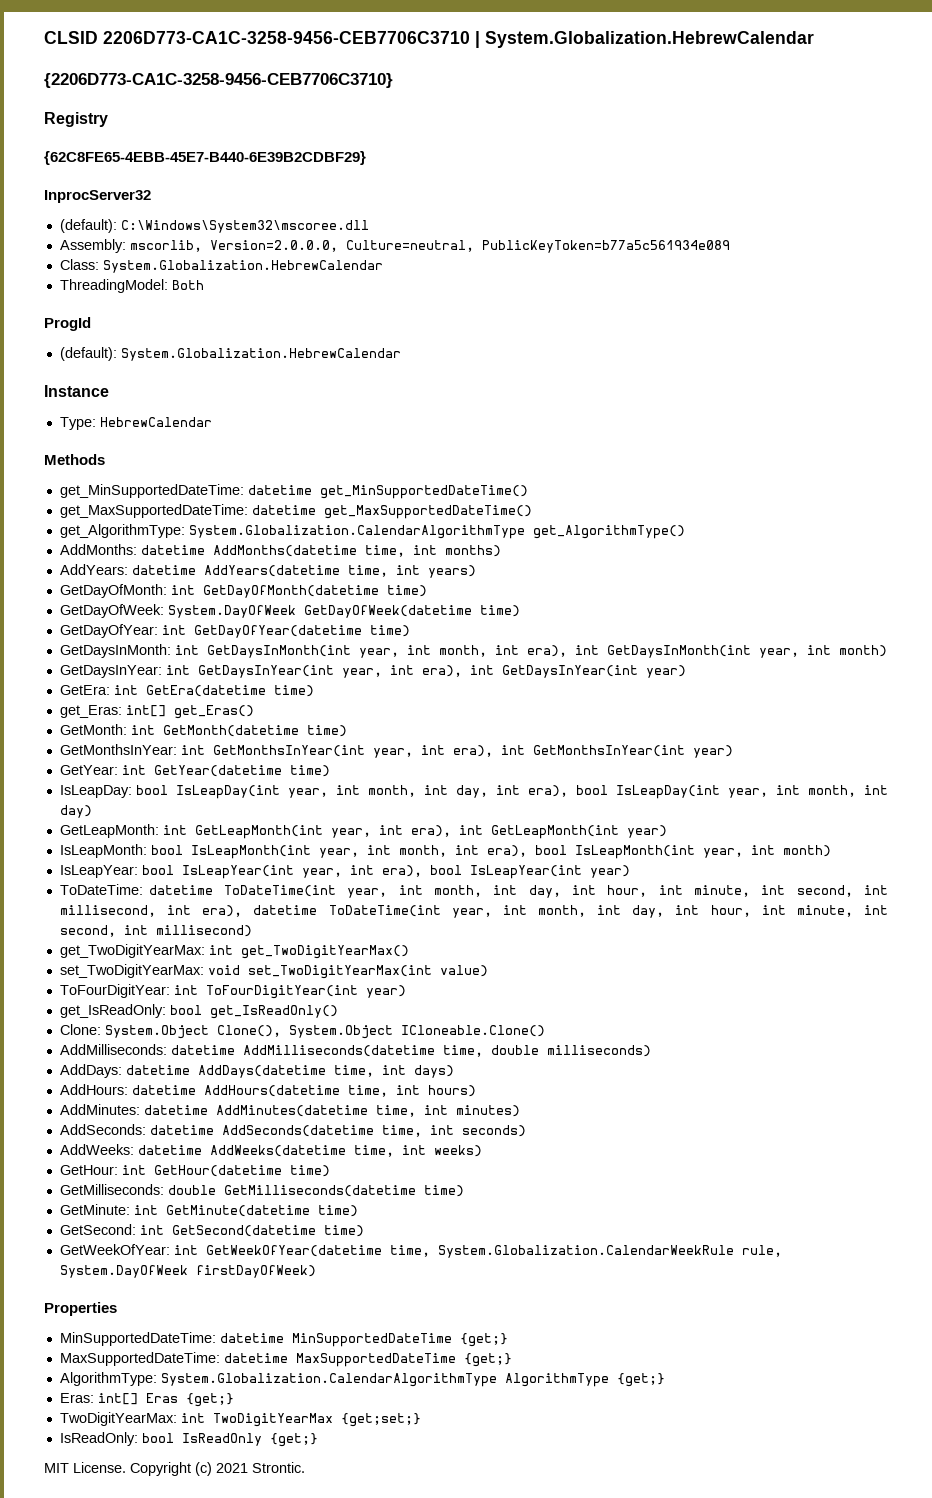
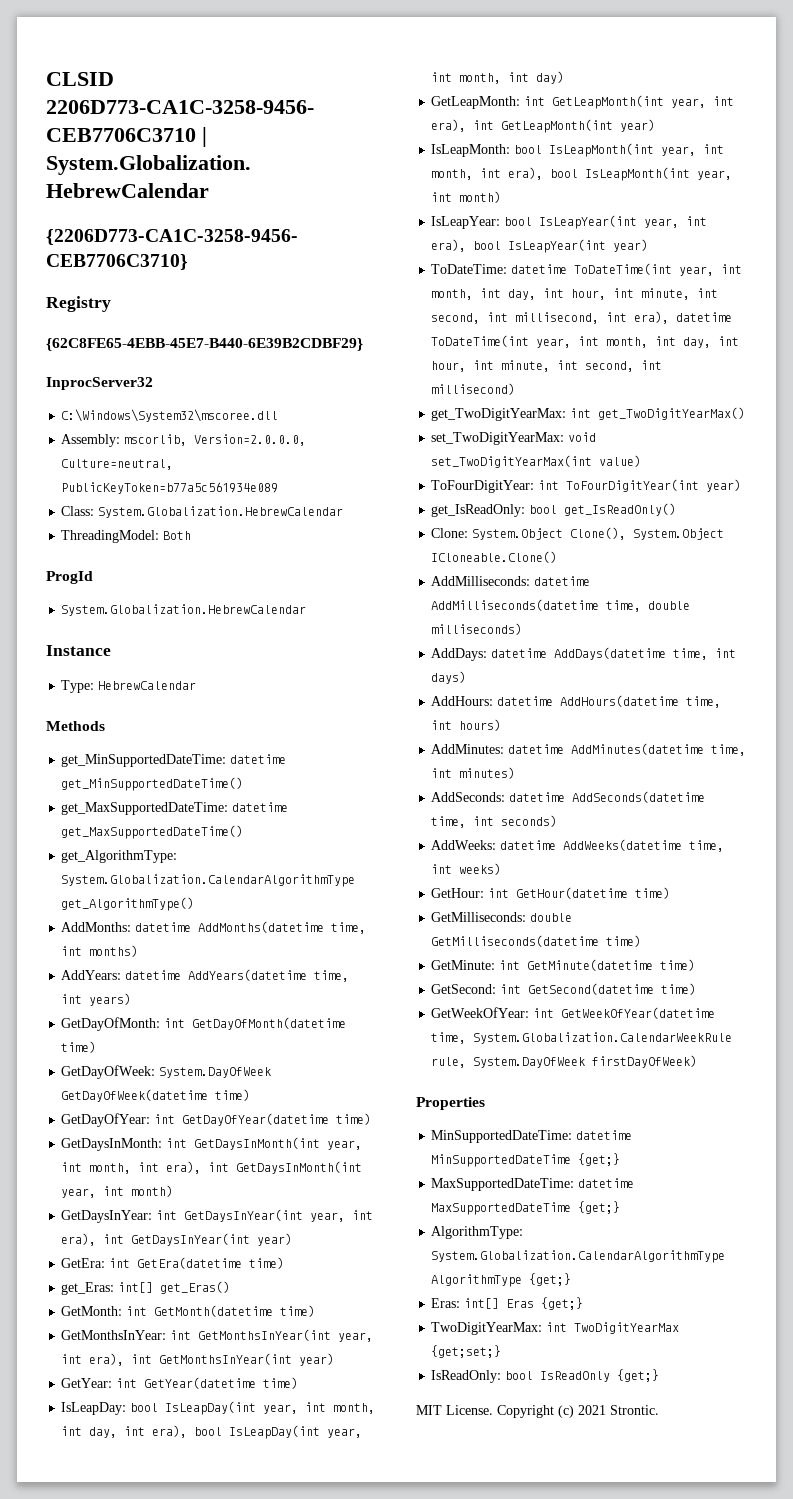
[59,219,117,233] (default): -> (153, 383) none
[59,347,117,361] (default): -> (93, 577) none

